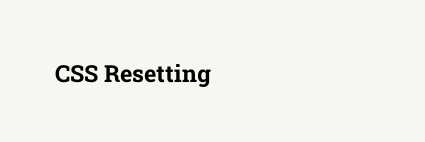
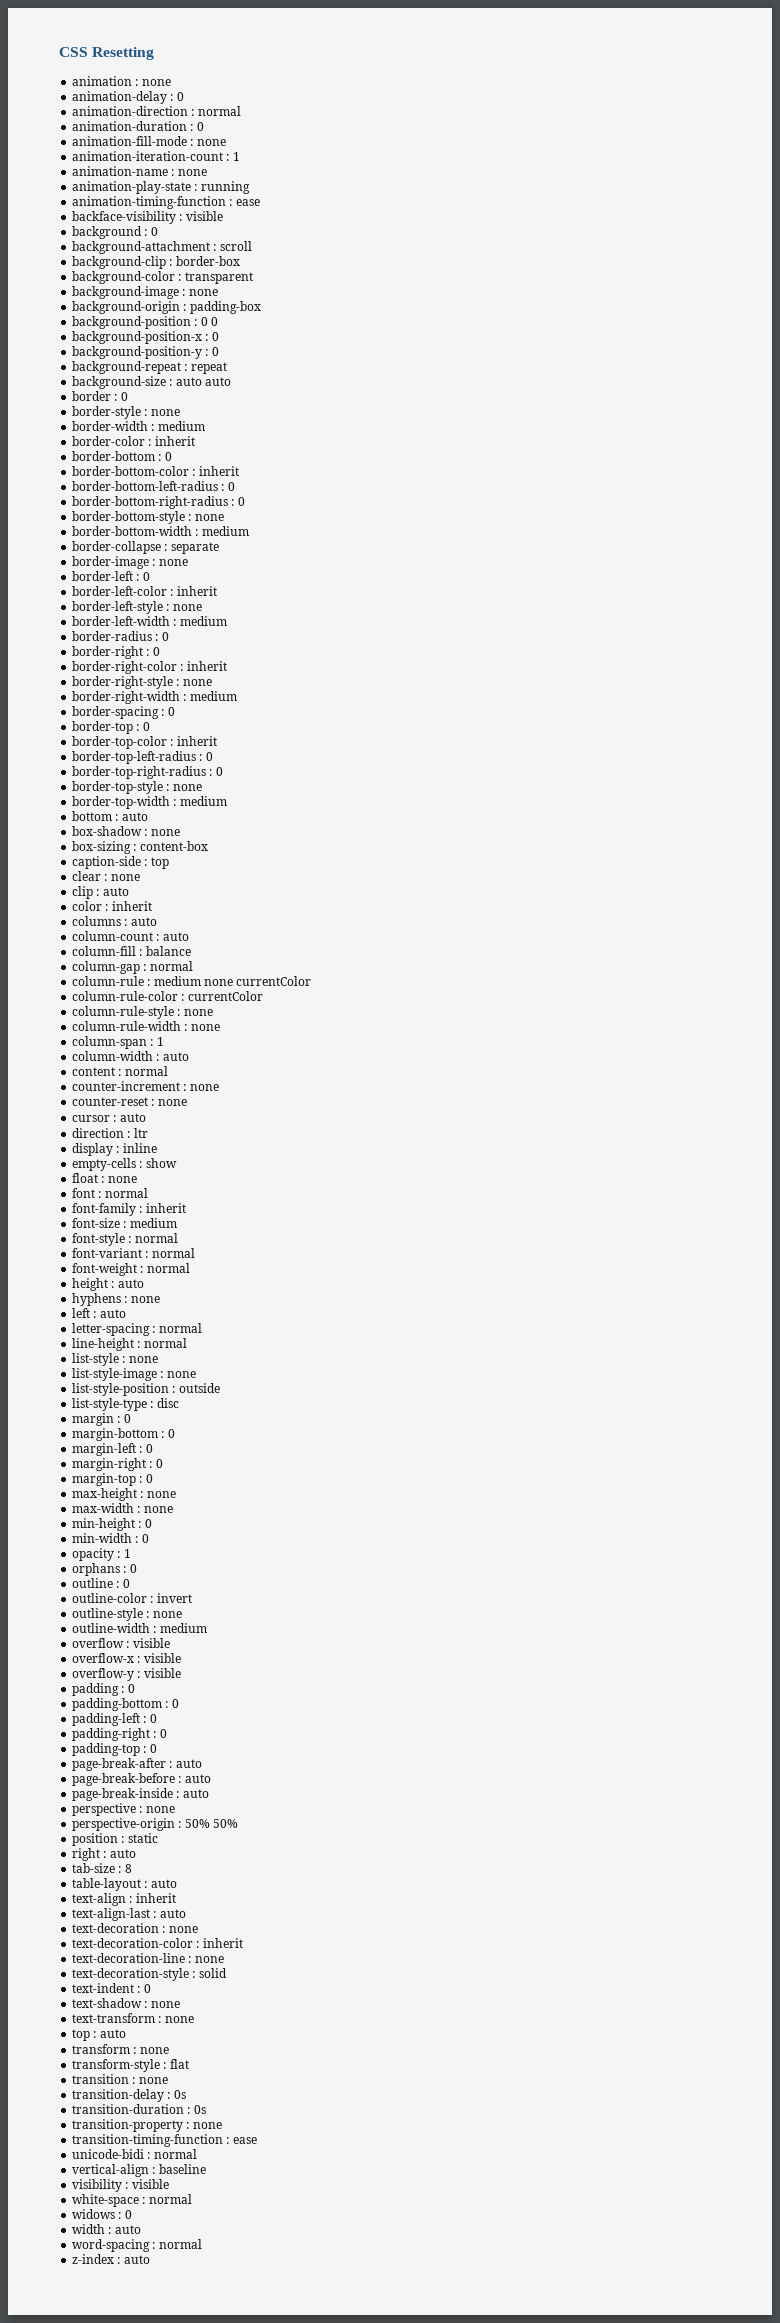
(212, 76) none -> [72,76,171,86] [72,91,184,104] [72,106,241,116] [72,121,204,131] [72,136,226,146] [72,151,240,161] [72,166,207,176] [72,181,250,194] [72,196,260,209] [72,211,223,224] [72,226,158,239] [72,241,252,254] [72,256,240,269] [72,271,253,284] [72,286,218,299] [72,301,261,314] [72,316,218,329] [72,331,219,344] [72,346,219,359] [72,361,227,374] [72,376,231,389] [72,391,128,401] [72,406,180,419] [72,421,205,431] [72,436,195,446] [72,451,172,461] [72,466,239,476] [72,481,235,491] [72,496,245,509] [72,511,224,524] [72,526,249,536] [72,541,219,554] [72,556,188,569] [72,571,150,581] [72,586,217,596] [72,601,202,614] [72,616,227,626] [72,631,169,641] [72,646,160,659] [72,661,227,674] [72,676,212,689] [72,691,237,704] [72,706,175,719] [72,721,150,734] [72,736,217,749] [72,751,213,764] [72,766,223,779] [72,781,202,794] [72,796,227,809] [72,811,148,821] [72,826,180,836] [72,841,208,854] [72,856,169,869] [72,871,140,881] [72,886,129,899] [72,901,152,911] [72,916,157,926] [72,931,189,941] [72,946,191,956] [72,961,193,974] [72,976,312,986] [72,991,263,1001] [72,1006,213,1019] [72,1021,220,1031] [72,1036,164,1049] [72,1051,189,1061] [72,1066,168,1076] [72,1081,219,1091] [72,1097,187,1106] [72,1113,146,1122] [72,1128,148,1138] [72,1143,157,1156] [72,1158,177,1171] [72,1173,137,1183] [72,1188,148,1198] [72,1203,186,1216] [72,1218,177,1228] [72,1233,178,1246] [72,1248,195,1258] [72,1263,190,1276] [72,1278,144,1291] [72,1293,160,1306] [72,1308,126,1318] [72,1323,202,1336] [72,1338,187,1351] [72,1353,158,1366] [72,1368,196,1381] [72,1383,220,1396] [72,1398,179,1411] [72,1413,131,1426] [72,1428,175,1441] [72,1443,153,1456] [72,1458,163,1471] [72,1473,153,1486] [72,1488,176,1501] [72,1503,173,1513] [72,1518,152,1531] [72,1533,149,1543] [72,1548,131,1561] [72,1563,137,1576] [72,1578,130,1588] [72,1593,192,1603] [72,1608,182,1621] [72,1623,207,1633] [72,1638,170,1648] [72,1653,181,1663] [72,1668,181,1681] [72,1683,135,1696] [72,1698,179,1711] [72,1713,157,1726] [72,1728,167,1741] [72,1743,157,1756] [72,1758,202,1771] [72,1773,211,1786] [72,1788,209,1801] [72,1803,175,1816] [72,1818,238,1831] [72,1833,158,1846] [72,1848,136,1861] [72,1863,132,1873] [72,1878,177,1891] [72,1893,176,1906] [72,1908,186,1921] [72,1923,198,1933] [72,1938,243,1948] [72,1953,224,1963] [72,1968,227,1981] [72,1983,151,1993] [72,1998,180,2008] [72,2013,194,2023] [72,2029,126,2041] [72,2044,169,2054] [72,2059,189,2072] [72,2074,168,2084] [72,2089,186,2102] [72,2104,206,2114] [72,2119,222,2132] [72,2134,257,2147] [72,2149,197,2159] [72,2164,206,2177] [72,2179,169,2192] [72,2194,192,2207] [72,2209,132,2219] [72,2224,141,2234] [72,2239,202,2252] [72,2254,150,2264] // animation : none // animation-delay : 0 // animation-direction : normal // animation-duration : 0 // animation-fill-mode : none // animation-iteration-count : 1 // animation-name : none // animation-play-state : running // animation-timing-function : ease // backface-visibility : visible // background : 0 // background-attachment : scroll // background-clip : border-box // background-color : transparent // background-image : none // background-origin : padding-box // background-position : 0 0 // background-position-x : 0 // background-position-y : 0 // background-repeat : repeat // background-size : auto auto // border : 0 // border-style : none // border-width : medium // border-color : inherit // border-bottom : 0 // border-bottom-color : inherit // border-bottom-left-radius : 0 // border-bottom-right-radius : 0 // border-bottom-style : none // border-bottom-width : medium // border-collapse : separate // border-image : none // border-left : 0 // border-left-color : inherit // border-left-style : none // border-left-width : medium // border-radius : 0 // border-right : 0 // border-right-color : inherit // border-right-style : none // border-right-width : medium // border-spacing : 0 // border-top : 0 // border-top-color : inherit // border-top-left-radius : 0 // border-top-right-radius : 0 // border-top-style : none // border-top-width : medium // bottom : auto // box-shadow : none // box-sizing : content-box // caption-side : top // clear : none // clip : auto // color : inherit // columns : auto // column-count : auto // column-fill : balance // column-gap : normal // column-rule : medium none currentColor // column-rule-color : currentColor // column-rule-style : none // column-rule-width : none // column-span : 1 // column-width : auto // content : normal // counter-increment : none // counter-reset : none // cursor : auto // direction : ltr // display : inline // empty-cells : show // float : none // font : normal // font-family : inherit // font-size : medium // font-style : normal // font-variant : normal // font-weight : normal // height : auto // hyphens : none // left : auto // letter-spacing : normal // line-height : normal // list-style : none // list-style-image : none // list-style-position : outside // list-style-type : disc // margin : 0 // margin-bottom : 0 // margin-left : 0 // margin-right : 0 // margin-top : 0 // max-height : none // max-width : none // min-height : 0 // min-width : 0 // opacity : 1 // orphans : 0 // outline : 0 // outline-color : invert // outline-style : none // outline-width : medium // overflow : visible // overflow-x : visible // overflow-y : visible // padding : 0 // padding-bottom : 0 // padding-left : 0 // padding-right : 0 // padding-top : 0 // page-break-after : auto // page-break-before : auto // page-break-inside : auto // perspective : none // perspective-origin : 50% 50% // position : static // right : auto // tab-size : 8 // table-layout : auto // text-align : inherit // text-align-last : auto // text-decoration : none // text-decoration-color : inherit // text-decoration-line : none // text-decoration-style : solid // text-indent : 0 // text-shadow : none // text-transform : none // top : auto // transform : none // transform-style : flat // transition : none // transition-delay : 0s // transition-duration : 0s // transition-property : none // transition-timing-function : ease // unicode-bidi : normal // vertical-align : baseline // visibility : visible // white-space : normal // widows : 0 // width : auto // word-spacing : normal // z-index : auto

